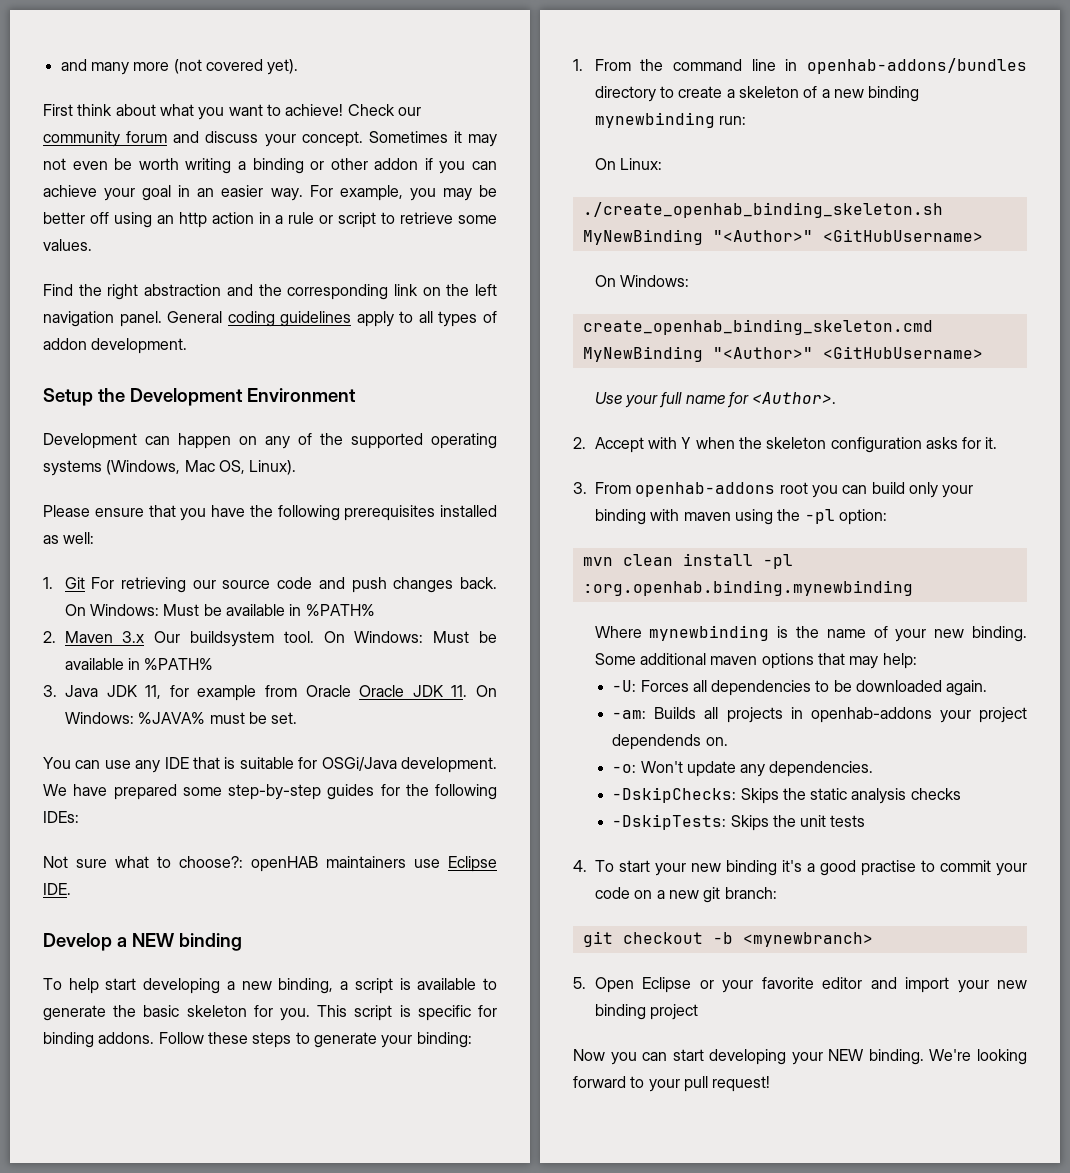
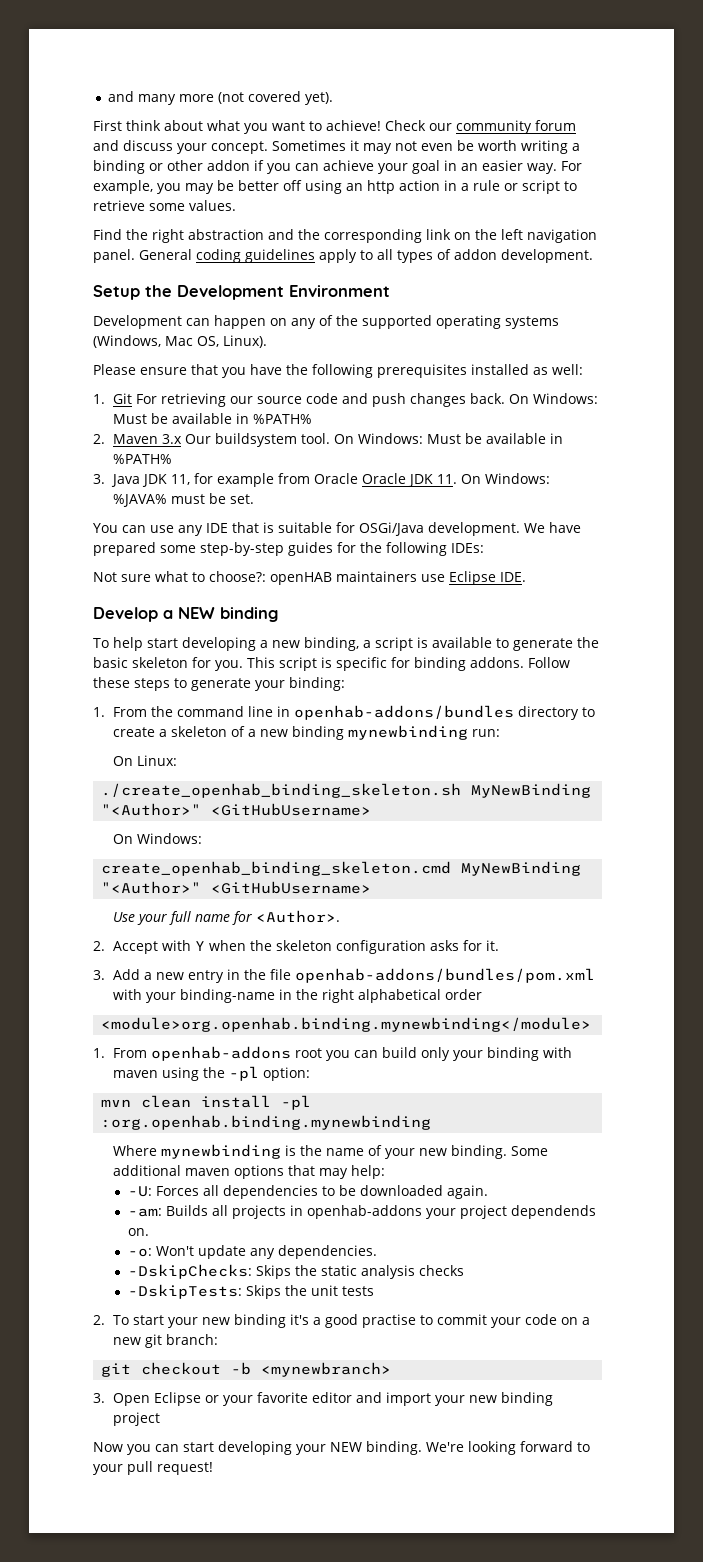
(587, 488) none -> [112,968,595,983] [112,989,482,1003] [101,1017,592,1032] [93,1048,105,1058] Add a new entry in the file openhab-addons/bundles/pom.xml with your binding-name in the right alphabetical order // <module>org.openhab.binding.mynewbinding</module> // 1.
[573,860,587,872] 4. -> [93,1315,105,1325] 2.
[573,977,586,989] 5. -> [93,1393,105,1403] 3.

